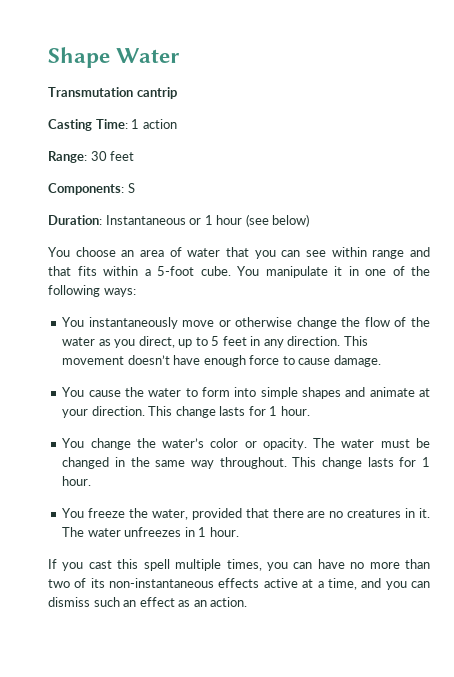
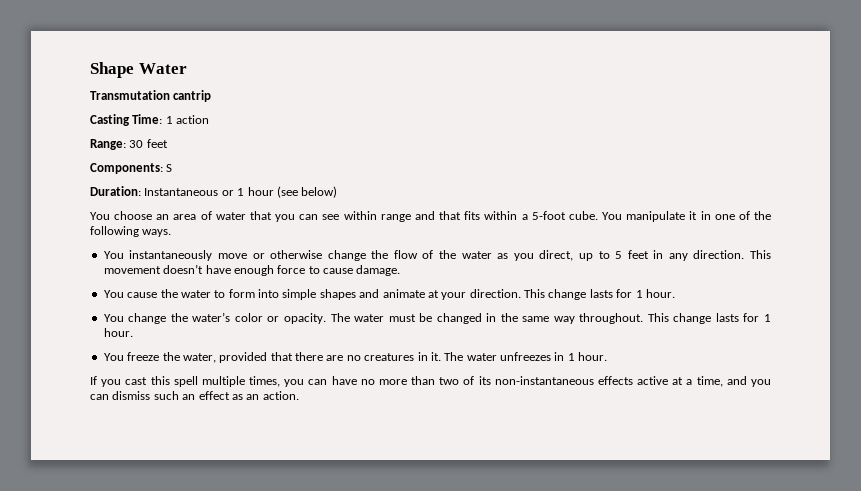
[103,288,136,297] ways: -> [142,229,172,237] ways.

